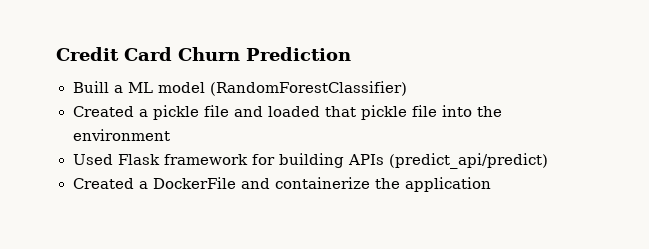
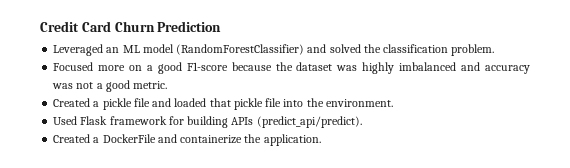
[72,81,123,93] Buill a -> [53,44,120,56] Leveraged an
(407, 88) none -> [307,44,495,56] [53,62,530,74] [52,80,168,92] and solved the classification problem. // Focused more on a good F1-score because the dataset was highly imbalanced and accuracy was not a good metric.
[72,129,170,141] environment -> [325,99,393,107] environment.
[388,153,548,169] (predict_api/predict) -> [256,116,362,128] (predict_api/predict).
[404,177,491,192] application -> [263,134,321,146] application.

